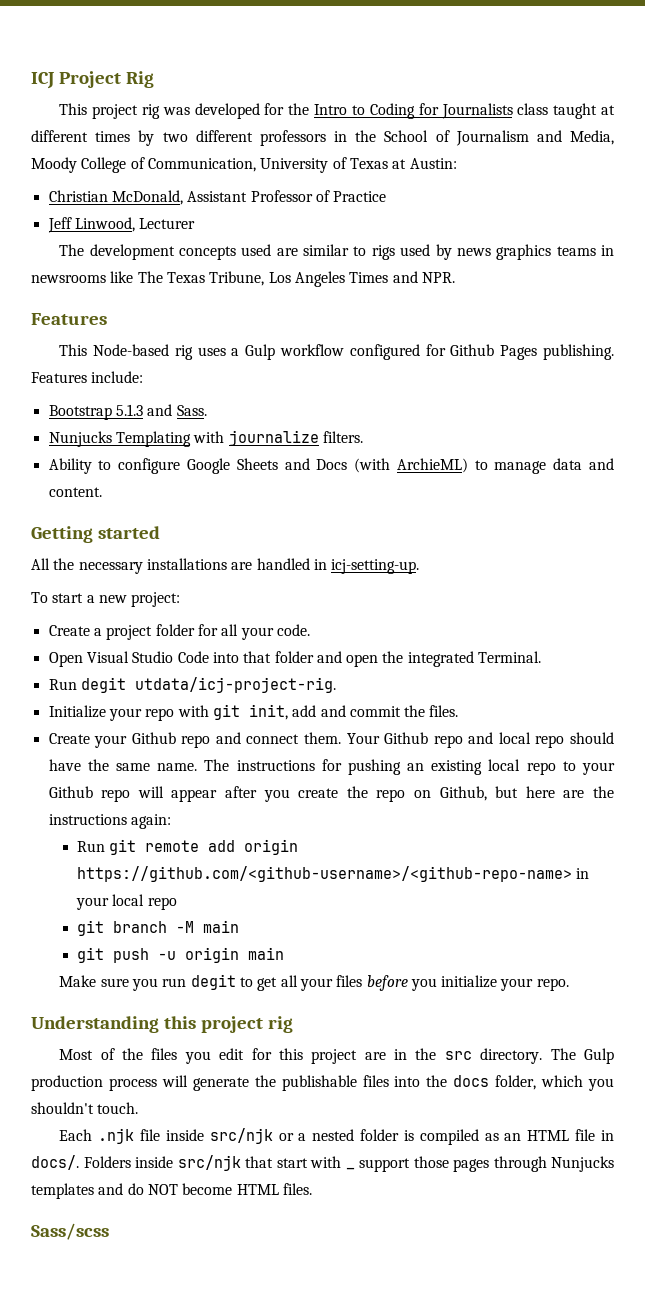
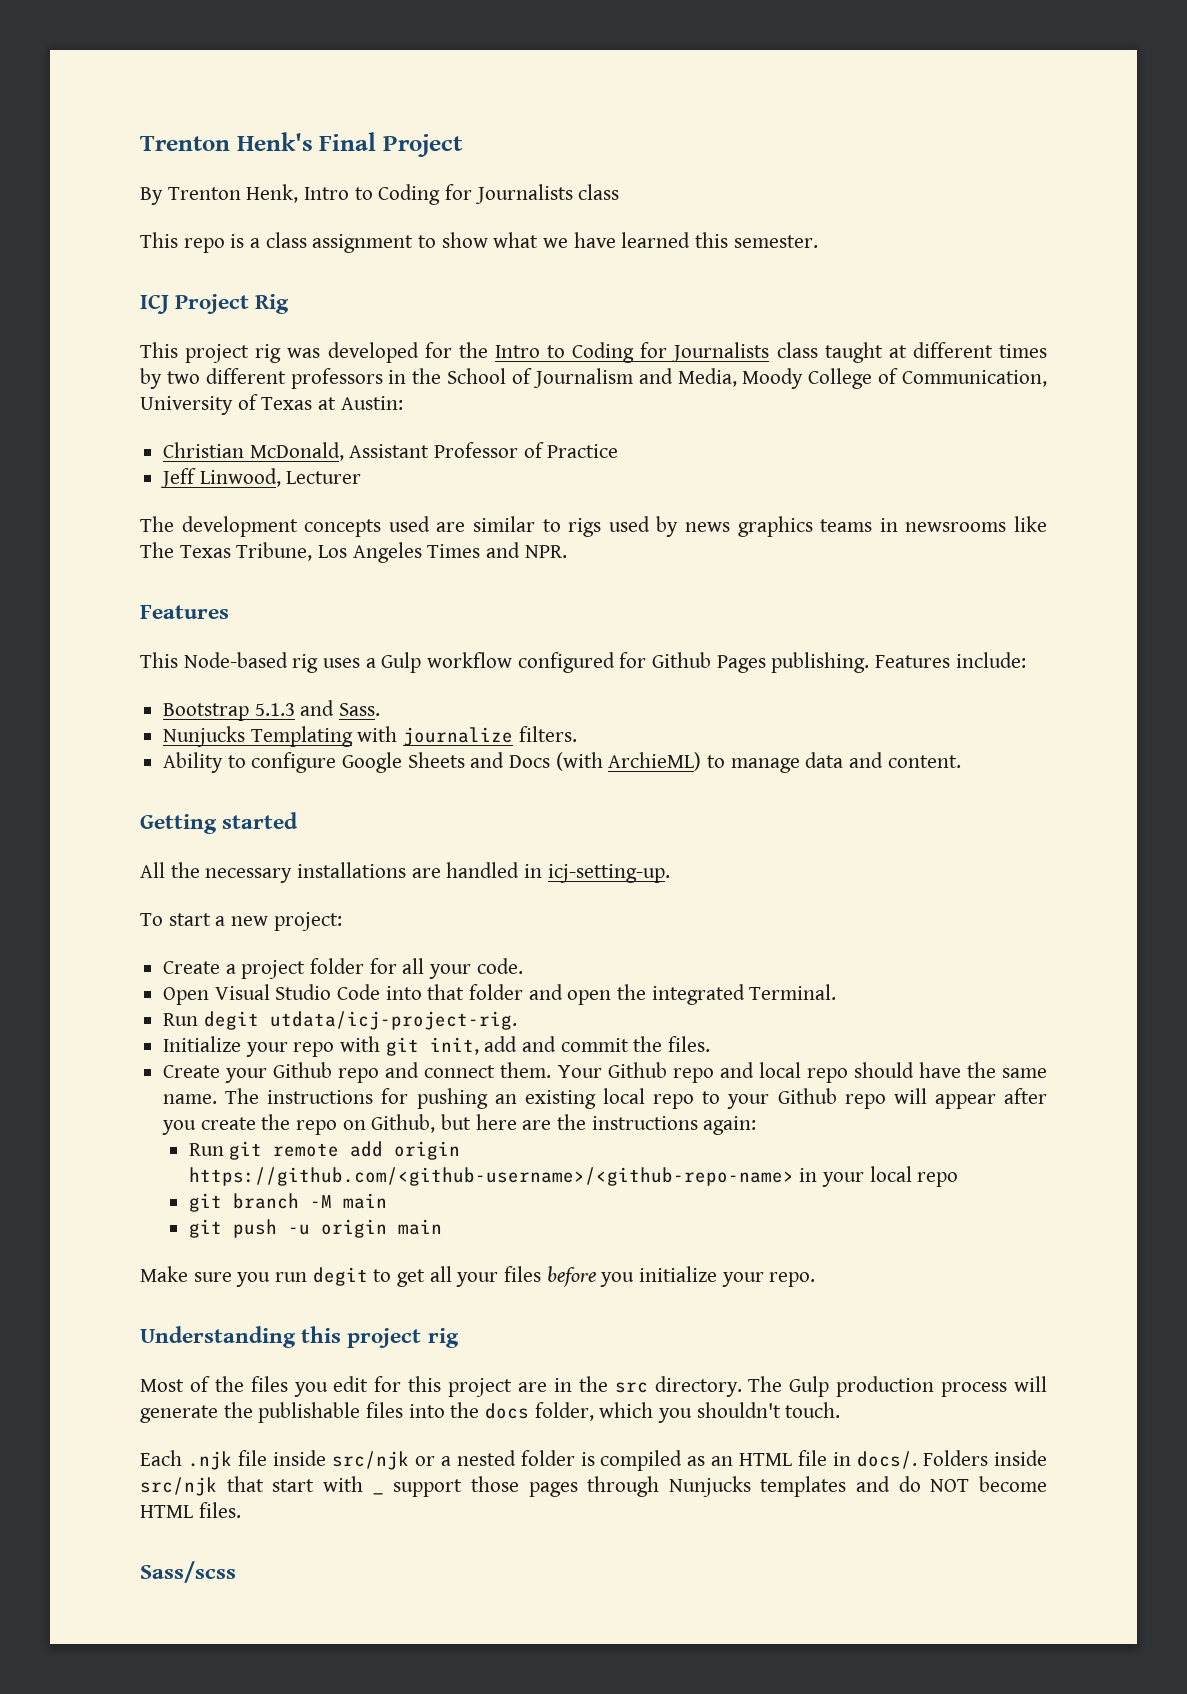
(31, 80) none -> [140,132,463,157] [140,184,620,205] [140,232,818,253] Trenton Henk's Final Project // By Trenton Henk, Intro to Coding for Journalists class // This repo is a class assignment to show what we have learned this semester. //

